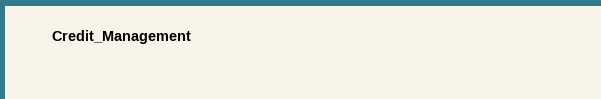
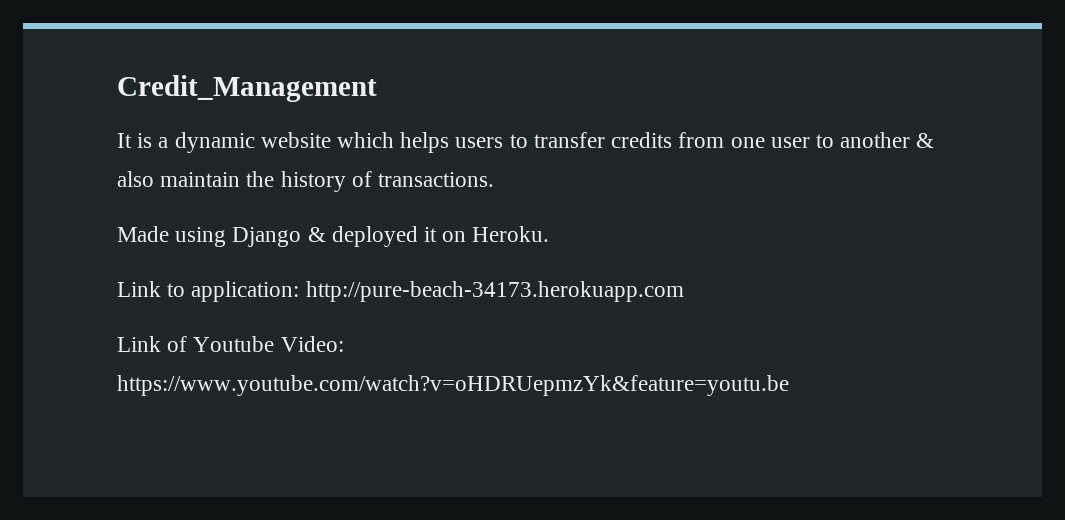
(191, 37) none -> [117,132,935,153] [117,171,495,192] [117,226,550,247] [117,281,684,302] [117,336,344,352] [117,375,789,396] // It is a dynamic website which helps users to transfer credits from one user to another & also maintain the history of transactions. // Made using Django & deployed it on Heroku. // Link to application: http://pure-beach-34173.herokuapp.com // Link of Youtube Video: https://www.youtube.com/watch?v=oHDRUepmzYk&feature=youtu.be

